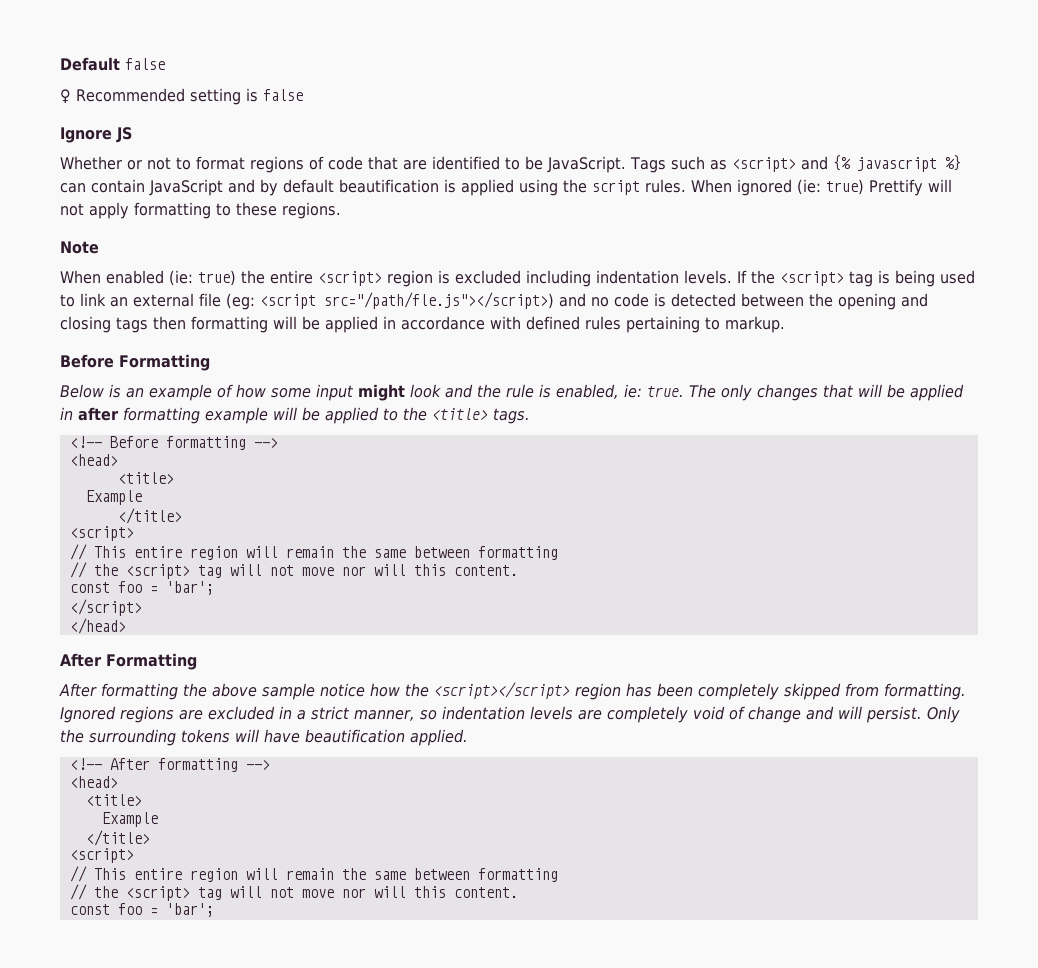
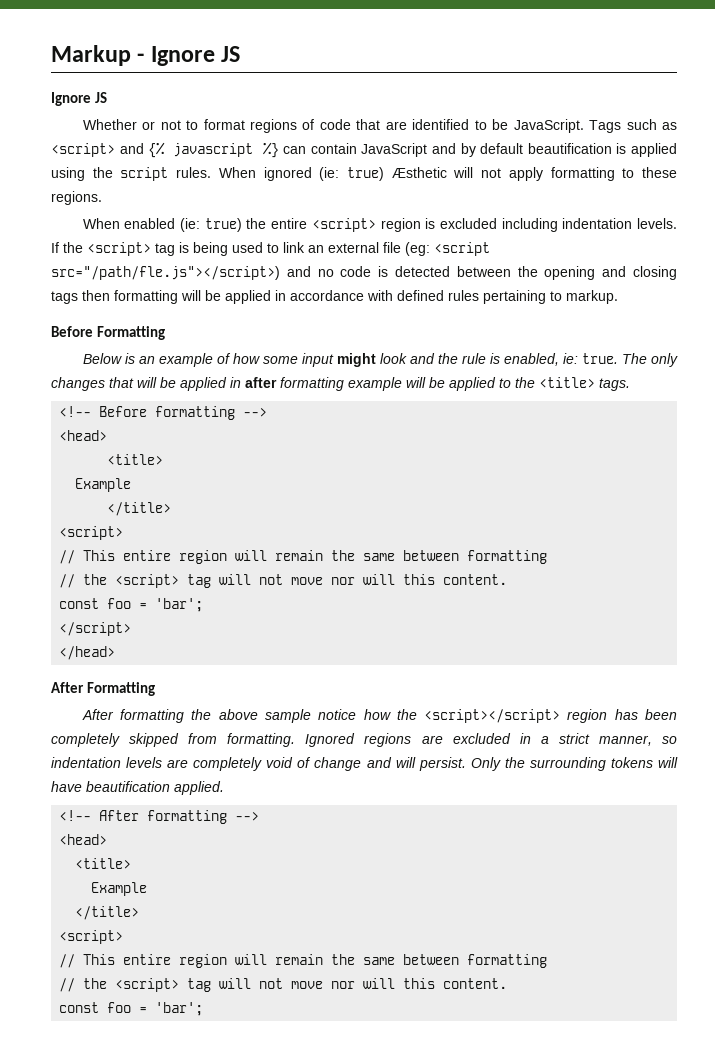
[60,57,165,71] [60,88,303,105] Default false // ♀ Recommended setting is false -> [51,45,241,66] Markup - Ignore JS
[869,179,923,196] Prettify -> [391,167,447,178] Æsthetic
[60,241,99,254] // Note -> (102, 198) none

